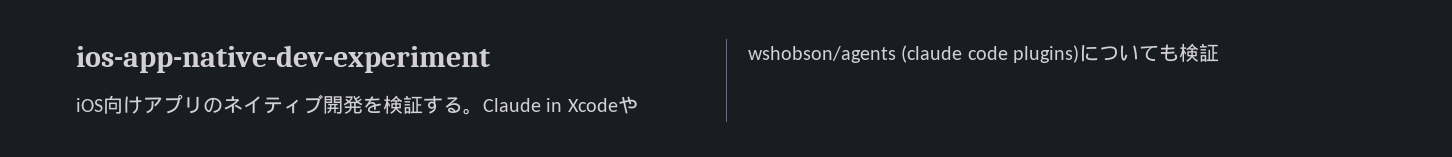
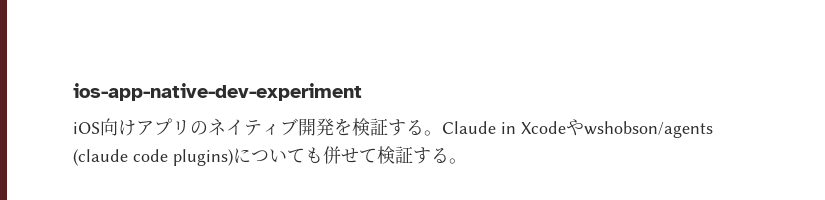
[1179,43,1220,62] 検証 -> [323,146,467,164] 併せて検証する。

